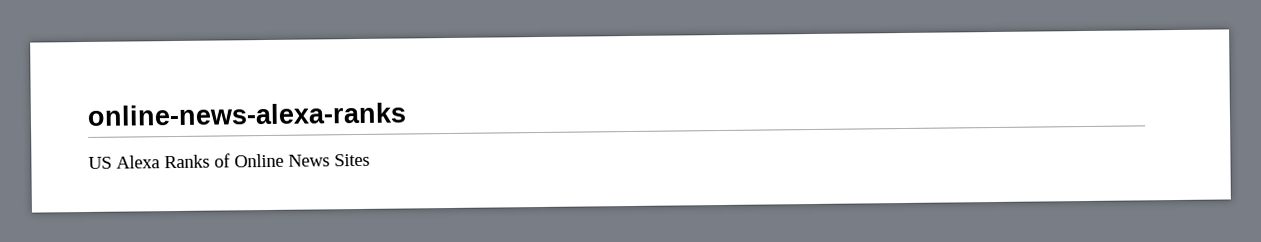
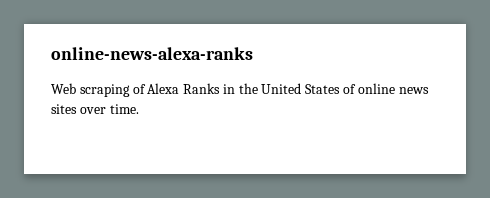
[88,153,370,169] US Alexa Ranks of Online News Sites -> [51,83,429,97] [51,104,139,114] Web scraping of Alexa Ranks in the United States of online news sites over time.

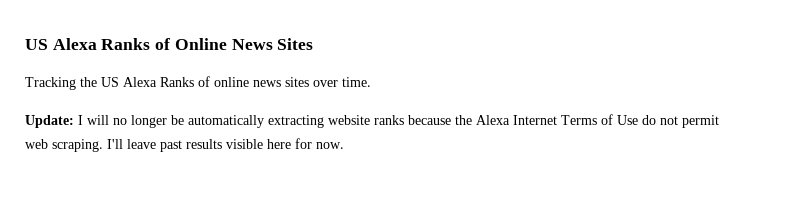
[51,47,253,60] [51,83,341,97] online-news-alexa-ranks // Web scraping of Alexa Ranks in the United States -> [25,38,314,50] [25,77,194,90] US Alexa Ranks of Online News Sites // Tracking the US Alexa Ranks
(139, 109) none -> [25,114,719,128] [25,138,344,152] // Update: I will no longer be automatically extracting website ranks because the Alexa Internet Terms of Use do not permit web scraping. I'll leave past results visible here for now.

